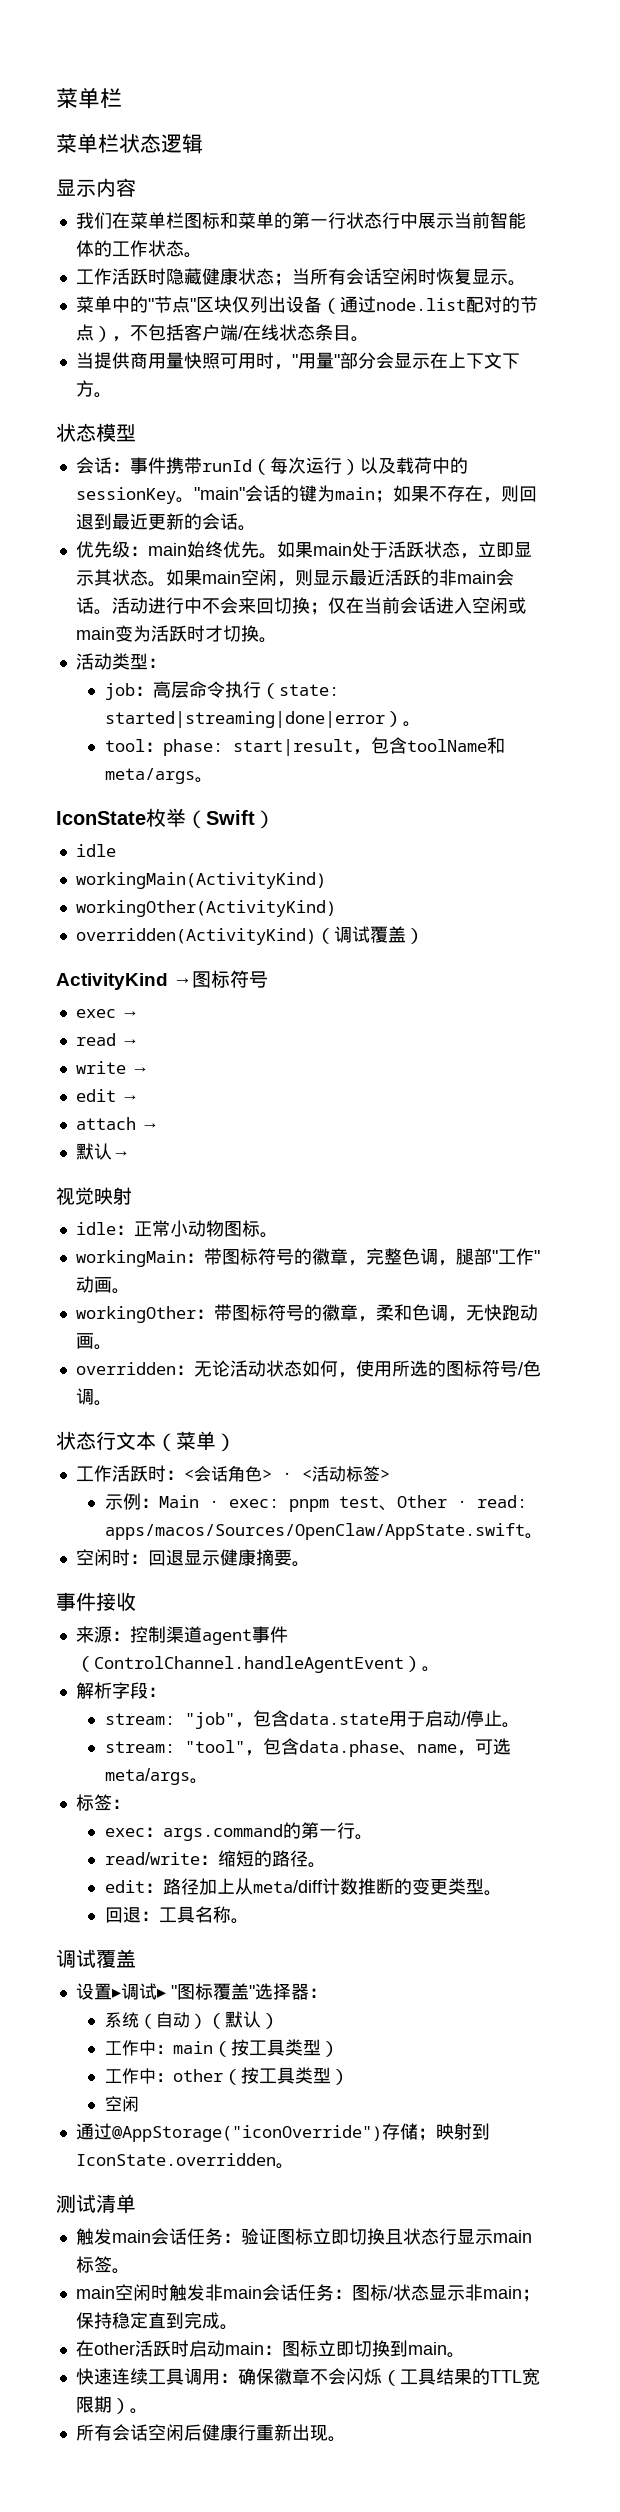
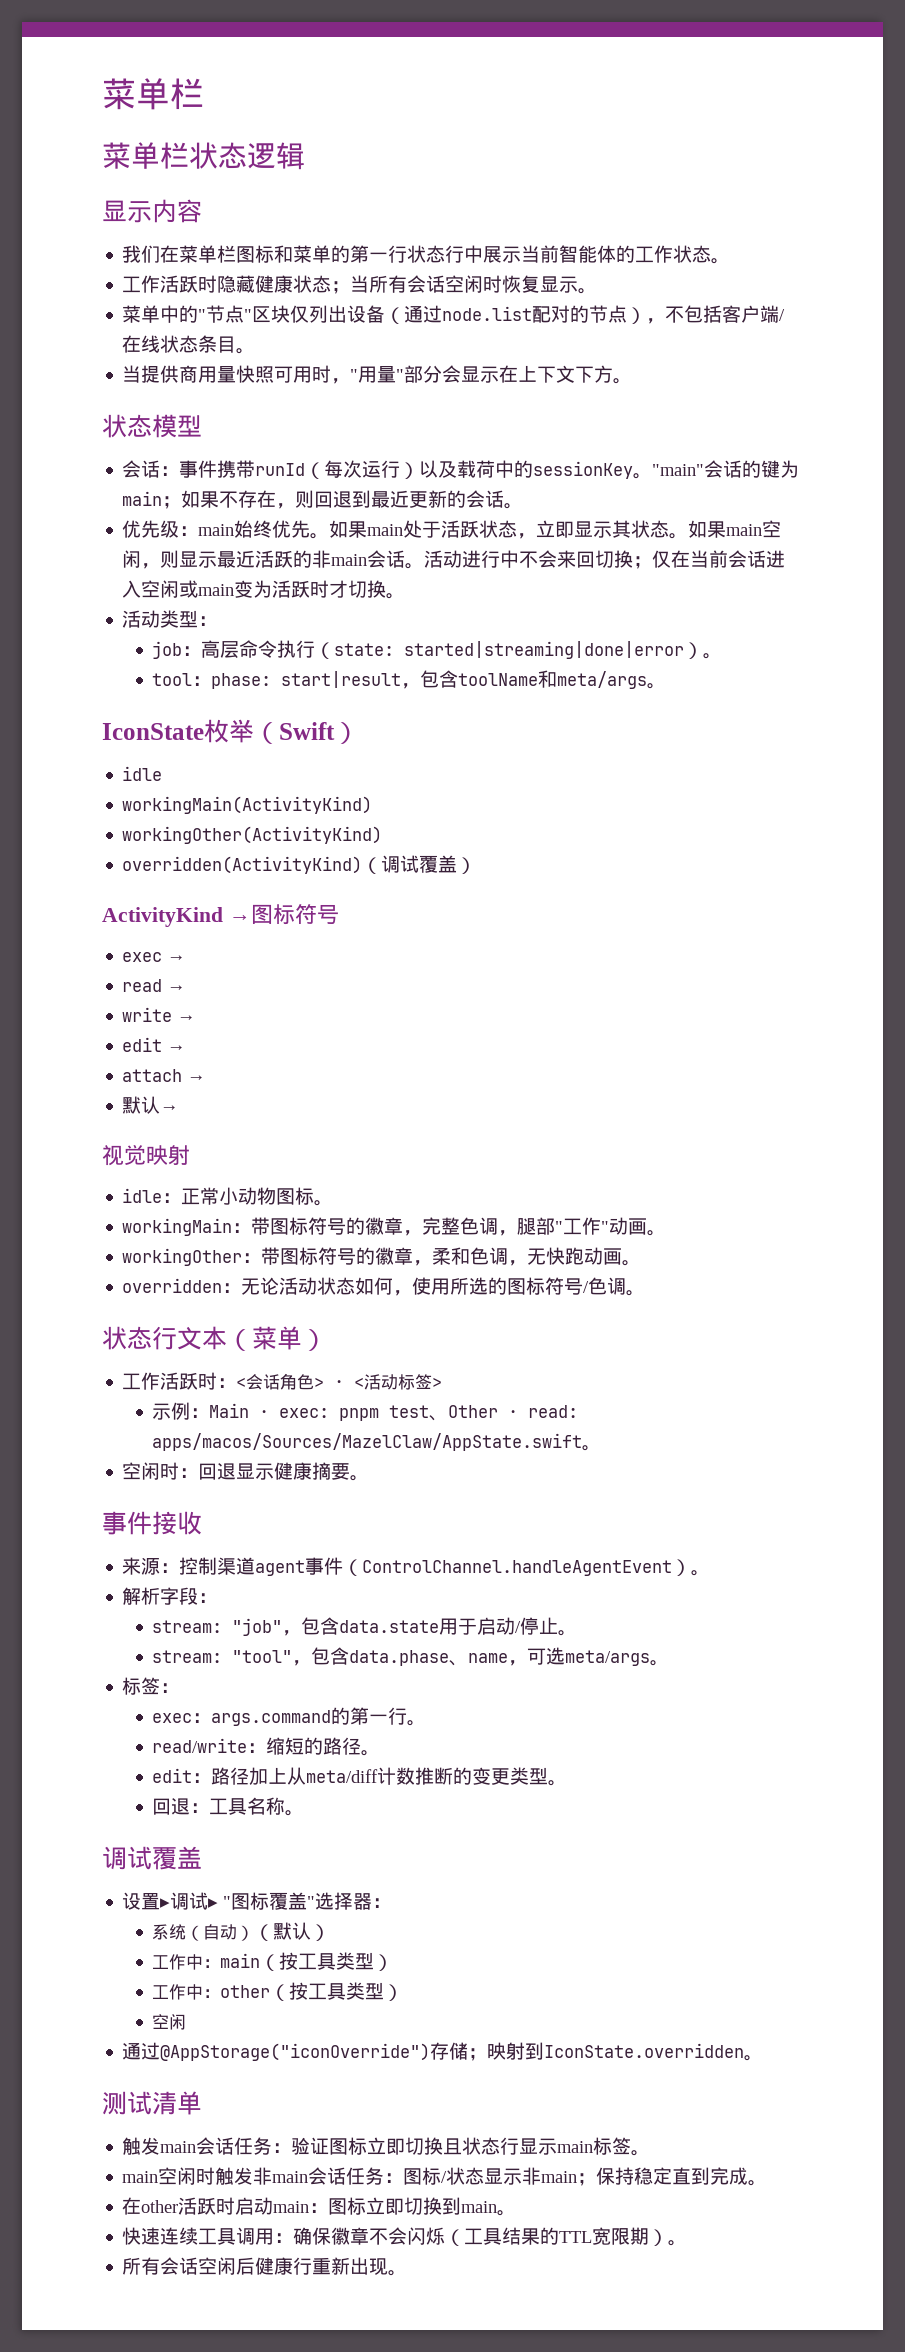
[104,1523,525,1540] apps/macos/Sources/OpenClaw/AppState.swift -> [152,1433,583,1451] apps/macos/Sources/MazelClaw/AppState.swift

